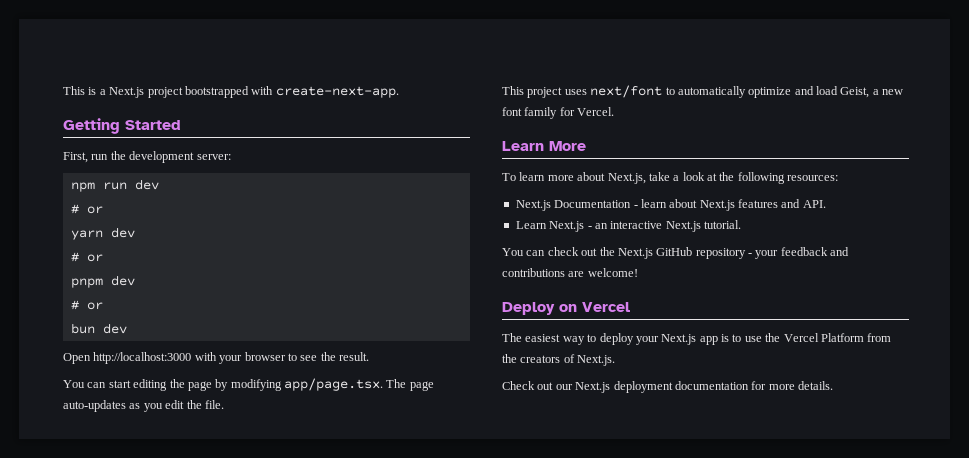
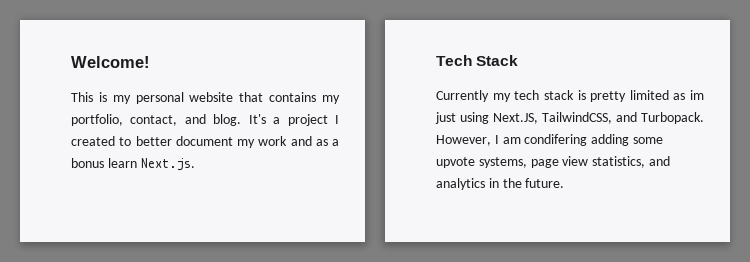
(63, 90) none -> [71,56,150,68] Welcome! //
[99,86,399,98] [63,118,181,134] [63,151,231,163] [70,179,159,192] [70,204,103,214] [70,227,135,240] [70,252,103,262] [70,275,135,288] [70,300,103,310] [70,323,127,334] [63,352,369,364] [63,378,434,391] [63,400,224,412] [502,85,904,98] [502,107,615,119] [502,141,586,151] [502,172,839,184] [515,199,826,211] [515,220,741,232] [502,247,850,259] [502,268,638,277] [502,302,630,315] [502,333,892,345] [502,354,616,366] [502,381,833,393] a Next.js project bootstrapped with create-next-app. // Getting Started // First, run the development server: // npm run dev // # or // yarn dev // # or // pnpm dev // # or // bun dev // Open http://localhost:3000 with your browser to see the result. // You can start editing the page by modifying app/page.tsx. The page auto-updates as you edit the file. // This project uses next/font to automatically optimize and load Geist, a new font family for Vercel. // Learn More // To learn more about Next.js, take a look at the following resources: // Next.js Documentation - learn about Next.js features and API. // Learn Next.js - an interactive Next.js tutorial. // You can check out the Next.js GitHub repository - your feedback and contributions are welcome! // Deploy on Vercel // The easiest way to deploy your Next.js app is to use the Vercel Platform from the creators of Next.js. // Check out our Next.js deployment documentation for more details. -> [112,92,340,104] [71,114,339,126] [71,136,339,148] [71,158,195,171] [436,55,519,66] [436,90,704,102] [435,112,704,124] [436,134,663,146] [436,156,670,168] [436,178,565,190] my personal website that contains my portfolio, contact, and blog. It's a project I created to better document my work and as a bonus learn Next.js. // Tech Stack // Currently my tech stack is pretty limited as im just using Next.JS, TailwindCSS, and Turbopack. However, I am condifering adding some upvote systems, page view statistics, and analytics in the future.

